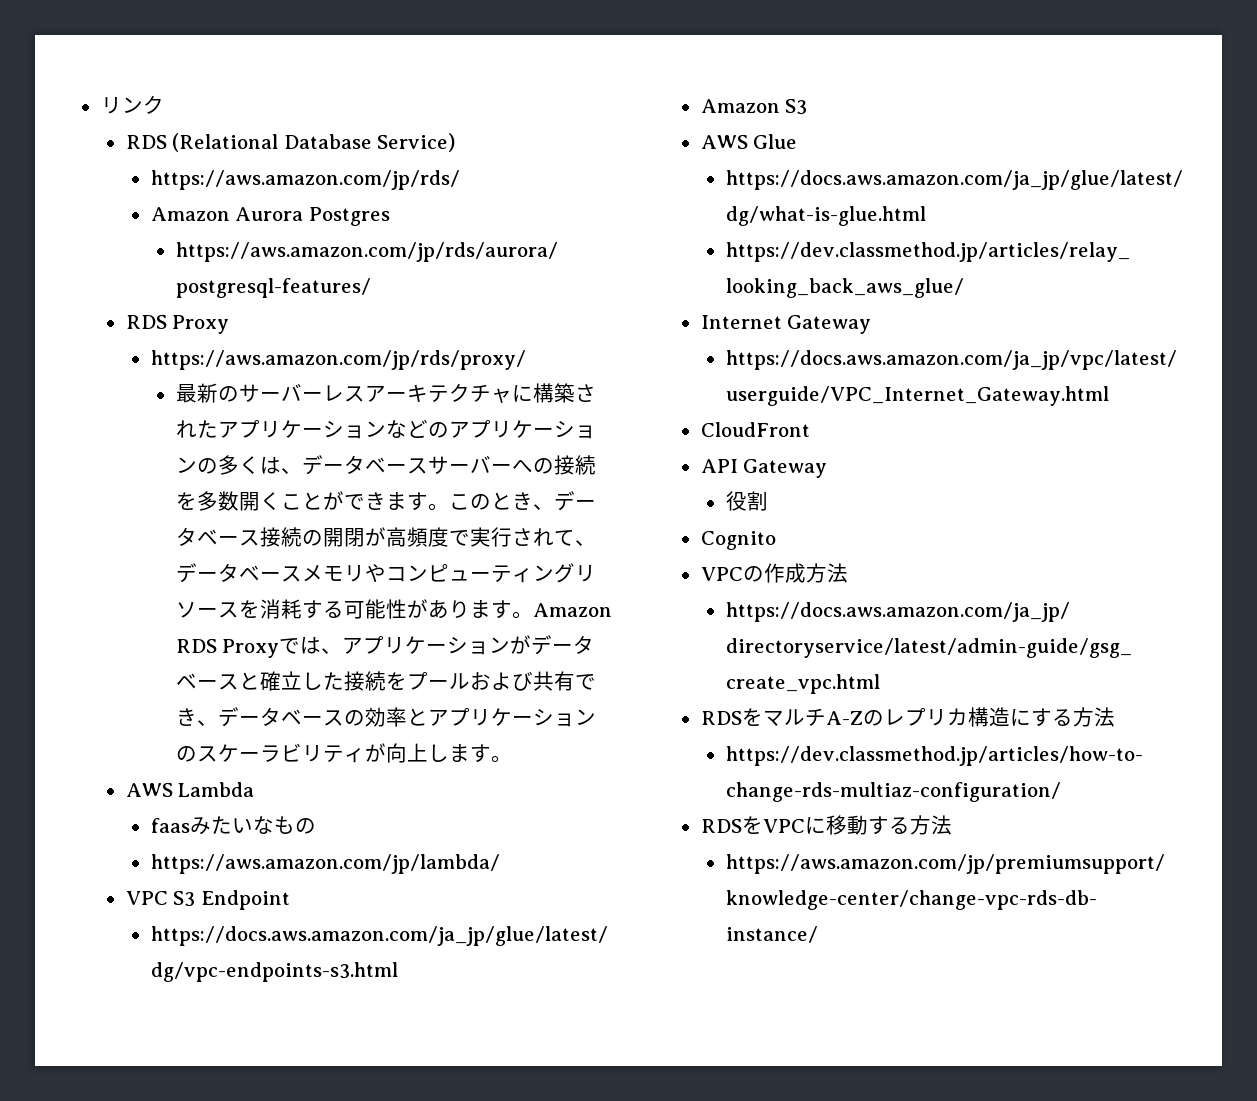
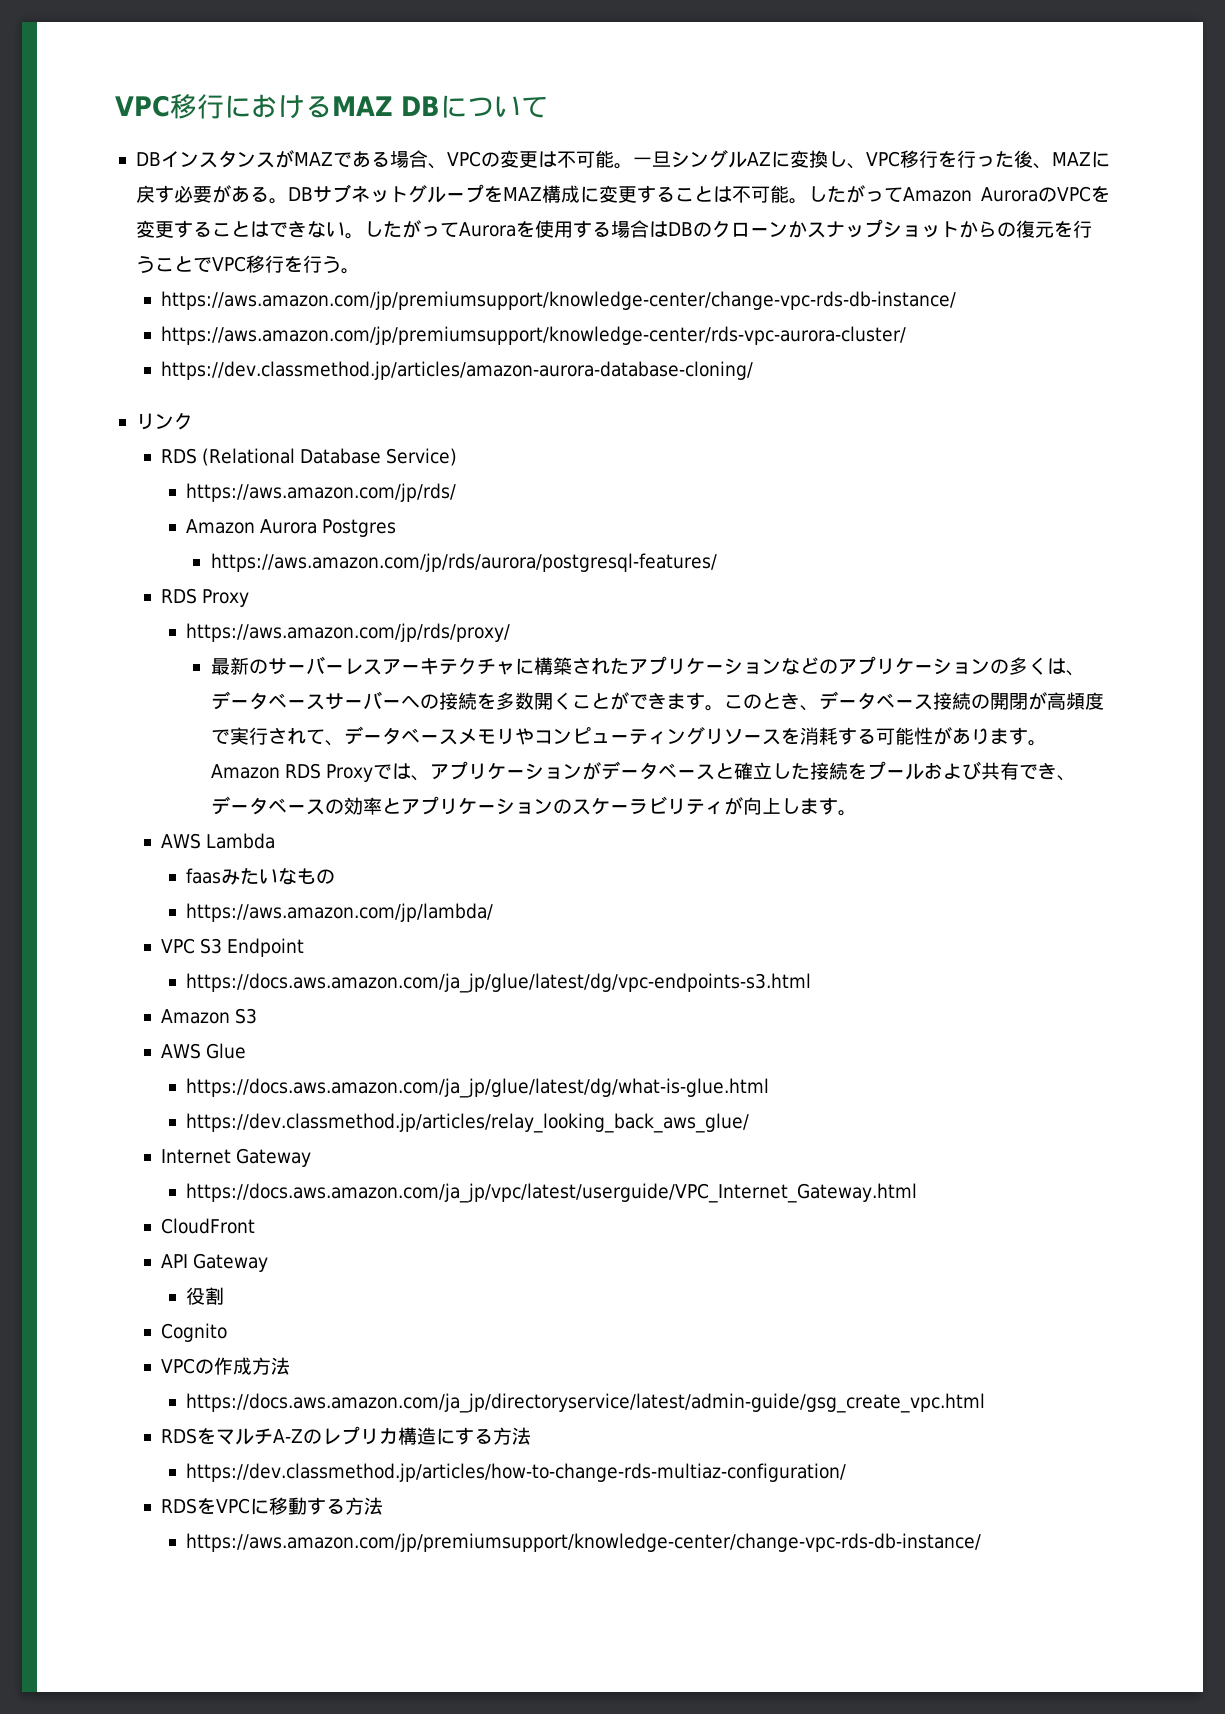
(100, 105) none -> [115,94,548,119] [135,150,1110,169] [135,184,1110,204] [135,219,1092,239] [135,255,360,274] [160,291,956,310] [160,326,906,345] [160,361,753,380] VPC移行におけるMAZ DBについて // DBインスタンスがMAZである場合、VPCの変更は不可能。一旦シングルAZに変換し、VPC移行を行った後、MAZに戻す必要がある。DBサブネットグループをMAZ構成に変更することは不可能。したがってAmazon AuroraのVPCを変更することはできない。したがってAuroraを使用する場合はDBのクローンかスナップショットからの復元を行うことでVPC移行を行う。 // https://aws.amazon.com/jp/premiumsupport/knowledge-center/change-vpc-rds-db-instance/ // https://aws.amazon.com/jp/premiumsupport/knowledge-center/rds-vpc-aurora-cluster/ // https://dev.classmethod.jp/articles/amazon-aurora-database-cloning/ //

